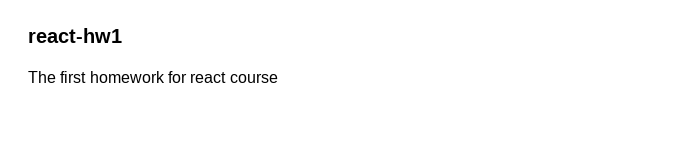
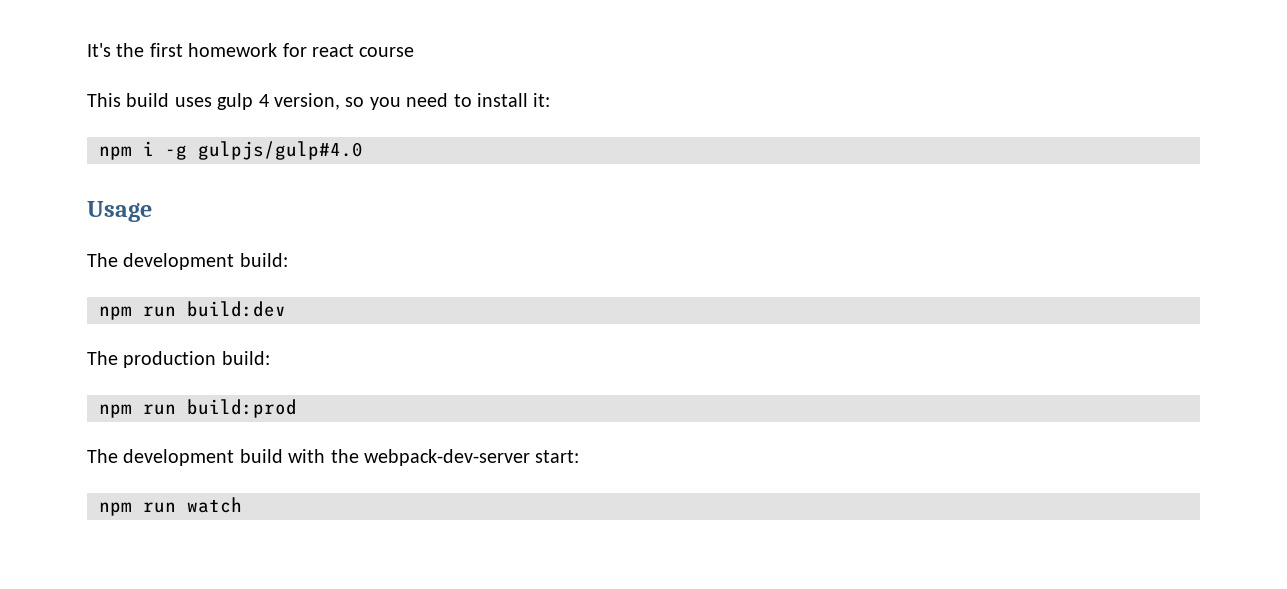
[28,28,122,43] [28,71,56,83] react-hw1 // The -> [87,43,145,57] It's the
(278, 78) none -> [87,93,551,110] [99,141,363,160] [87,201,152,222] [87,253,288,270] [99,301,286,320] [87,351,270,368] [99,399,297,418] [87,449,580,466] [99,497,242,516] // This build uses gulp 4 version, so you need to install it: // npm i -g gulpjs/gulp#4.0 // Usage // The development build: // npm run build:dev // The production build: // npm run build:prod // The development build with the webpack-dev-server start: // npm run watch

